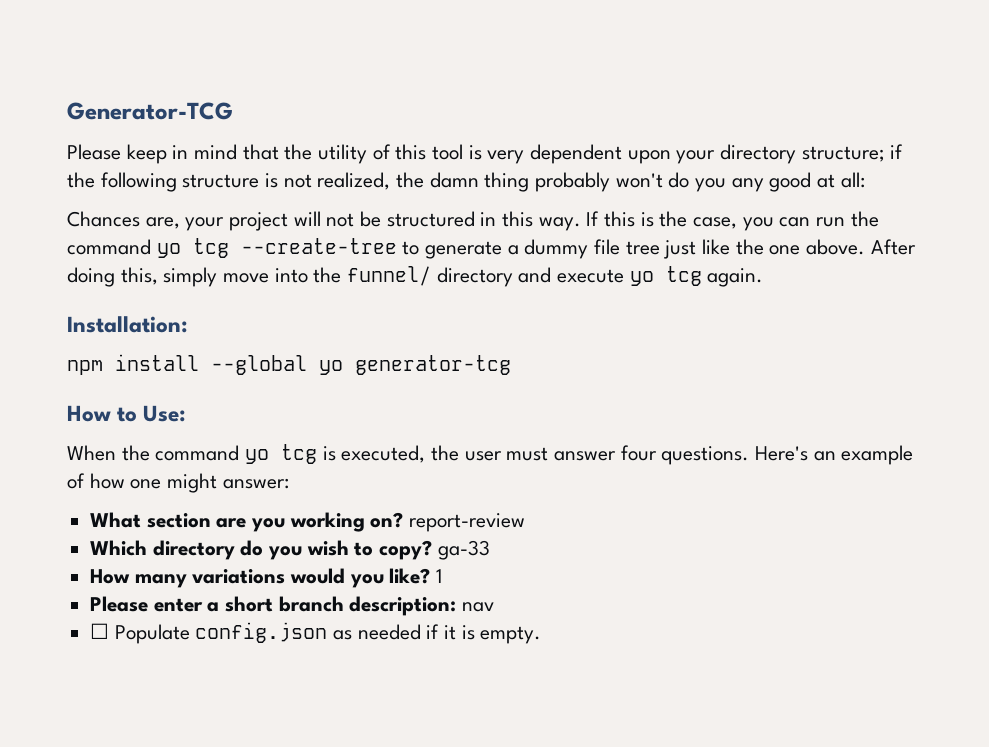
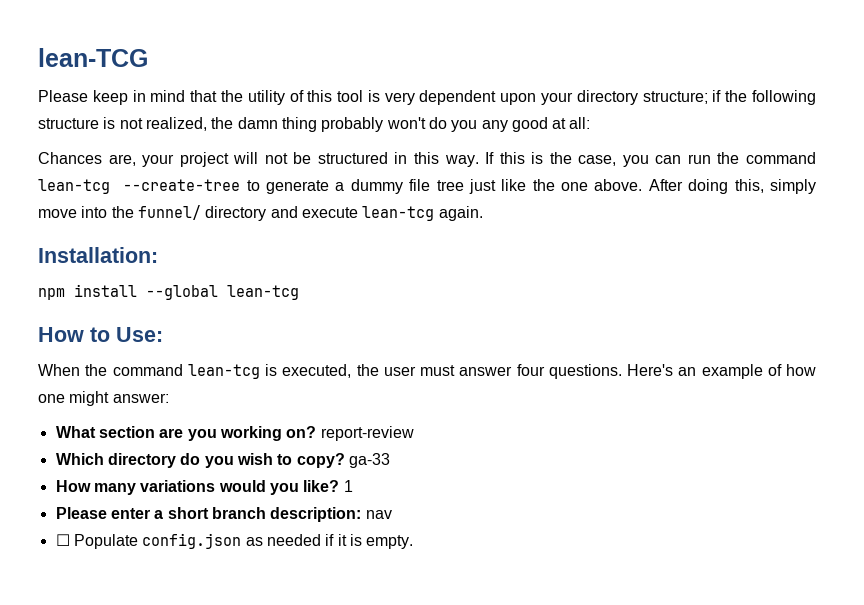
[67,102,233,120] Generator-TCG -> [38,48,148,67] lean-TCG
[156,238,229,258] yo tcg -> [38,179,110,194] lean-tcg
[629,266,702,286] yo tcg -> [362,206,435,221] lean-tcg
[319,355,511,375] yo generator-tcg -> [227,285,299,300] lean-tcg
[245,444,318,464] yo tcg -> [187,364,260,379] lean-tcg

